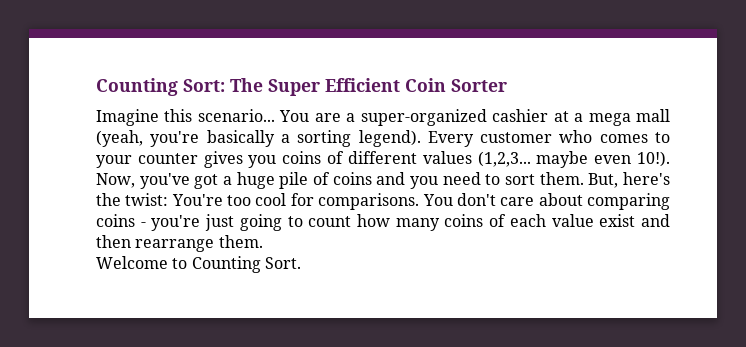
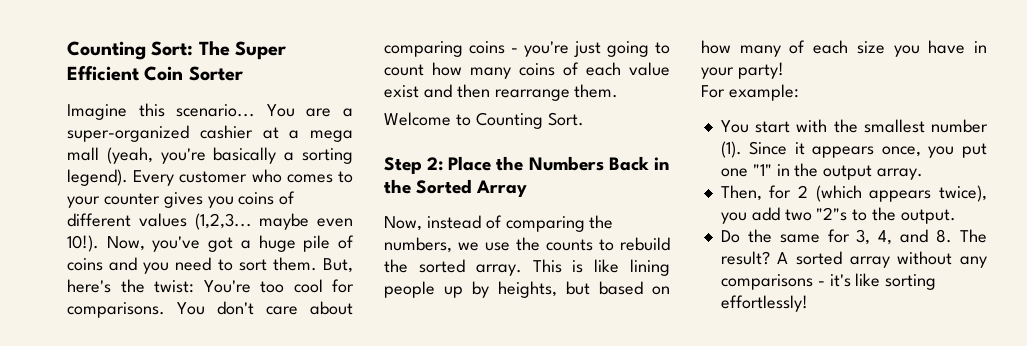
(301, 263) none -> [384,156,669,174] [384,179,528,197] [384,215,614,232] [384,237,670,253] [384,259,670,276] [384,281,670,298] [701,40,987,57] [701,62,784,79] [701,84,799,101] [720,119,988,133] [720,141,987,158] [720,163,924,180] [720,185,987,202] [720,207,956,224] [720,229,987,245] [720,251,987,268] [720,273,937,290] [720,295,808,312] // Step 2: Place the Numbers Back in the Sorted Array // Now, instead of comparing the numbers, we use the counts to rebuild the sorted array. This is like lining people up by heights, but based on how many of each size you have in your party! // For example: // You start with the smallest number (1). Since it appears once, you put one "1" in the output array. // Then, for 2 (which appears twice), you add two "2"s to the output. // Do the same for 3, 4, and 8. The result? A sorted array without any comparisons - it's like sorting effortlessly!

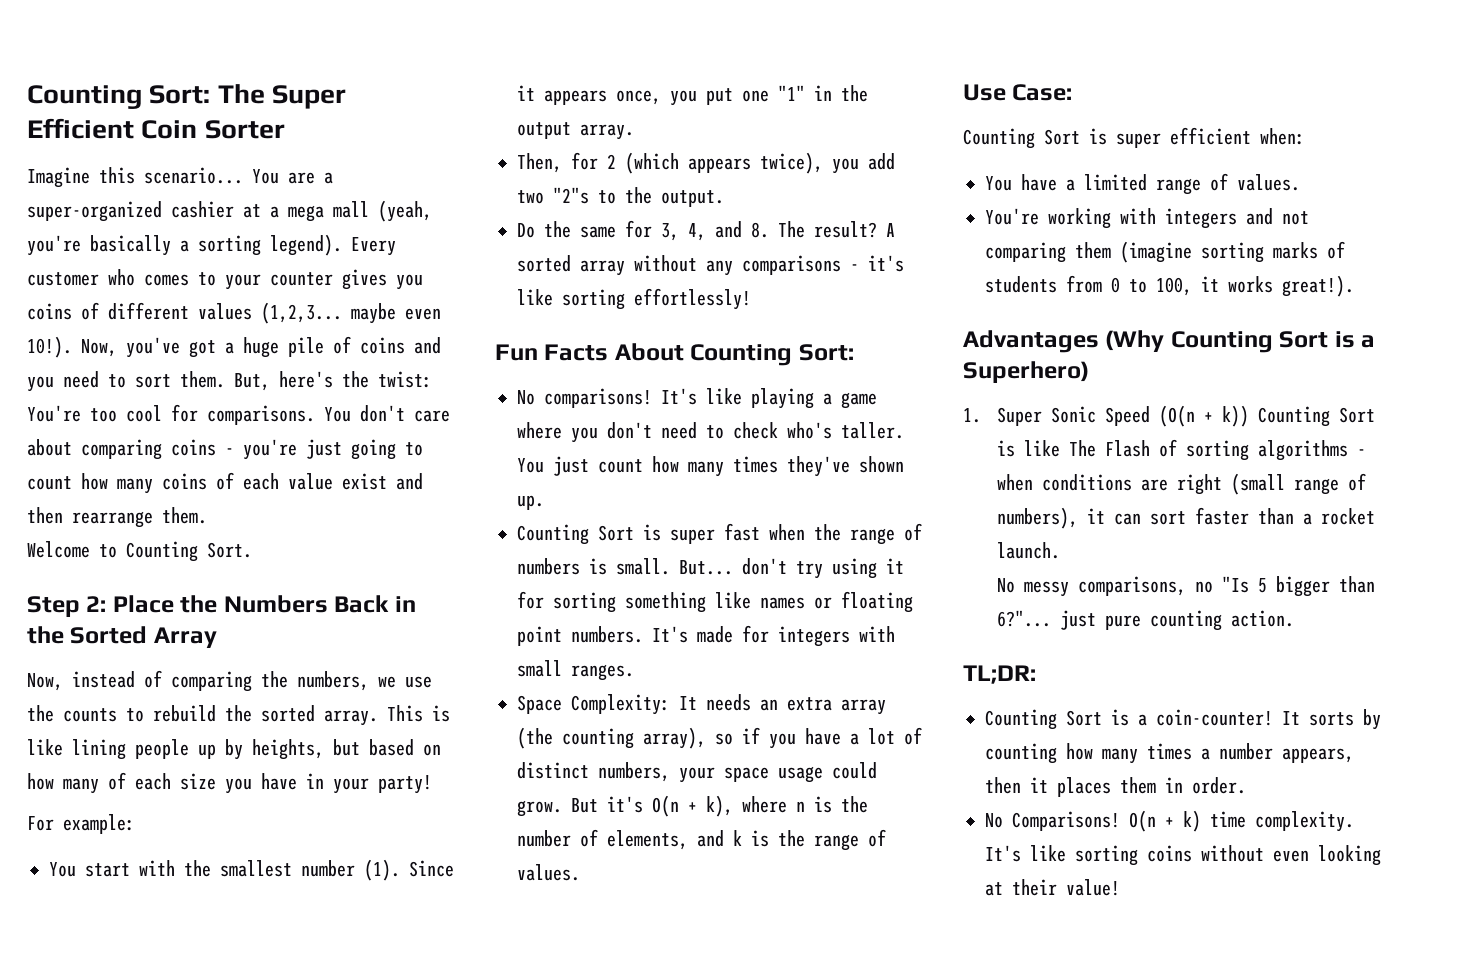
(808, 303) none -> [495,343,854,366] [517,388,877,409] [517,422,904,443] [517,456,904,477] [517,495,544,510] [517,523,922,545] [517,558,904,579] [517,591,913,613] [517,625,895,647] [517,660,634,681] [517,694,886,715] [517,727,922,749] [517,762,877,783] [517,795,868,817] [517,829,886,851] [517,864,580,881] [963,84,1073,101] [963,127,1305,149] [985,173,1300,195] [985,208,1309,229] [985,241,1345,263] [985,275,1354,297] [963,330,1376,353] [963,361,1089,383] [963,405,1376,427] [997,439,1367,461] [997,473,1367,495] [997,507,1376,529] [997,542,1061,559] [997,576,1376,597] [997,610,1295,631] [963,665,1036,684] [985,709,1381,730] [985,743,1354,764] [985,777,1246,797] [985,810,1354,832] [985,845,1381,866] [985,879,1120,896] // Fun Facts About Counting Sort: // No comparisons! It's like playing a game where you don't need to check who's taller. You just count how many times they've shown up. // Counting Sort is super fast when the range of numbers is small. But... don't try using it for sorting something like names or floating point numbers. It's made for integers with small ranges. // Space Complexity: It needs an extra array (the counting array), so if you have a lot of distinct numbers, your space usage could grow. But it's O(n + k), where n is the number of elements, and k is the range of values. // Use Case: // Counting Sort is super efficient when: // You have a limited range of values. // You're working with integers and not comparing them (imagine sorting marks of students from 0 to 100, it works great!). // Advantages (Why Counting Sort is a Superhero) // 1. Super Sonic Speed (O(n + k)) Counting Sort is like The Flash of sorting algorithms - when conditions are right (small range of numbers), it can sort faster than a rocket launch. // No messy comparisons, no "Is 5 bigger than 6?"... just pure counting action. // TL;DR: // Counting Sort is a coin-counter! It sorts by counting how many times a number appears, then it places them in order. // No Comparisons! O(n + k) time complexity. It's like sorting coins without even looking at their value!

